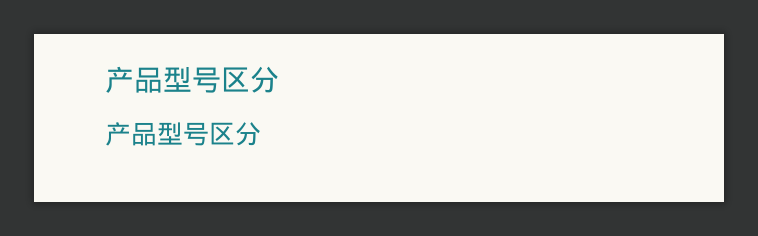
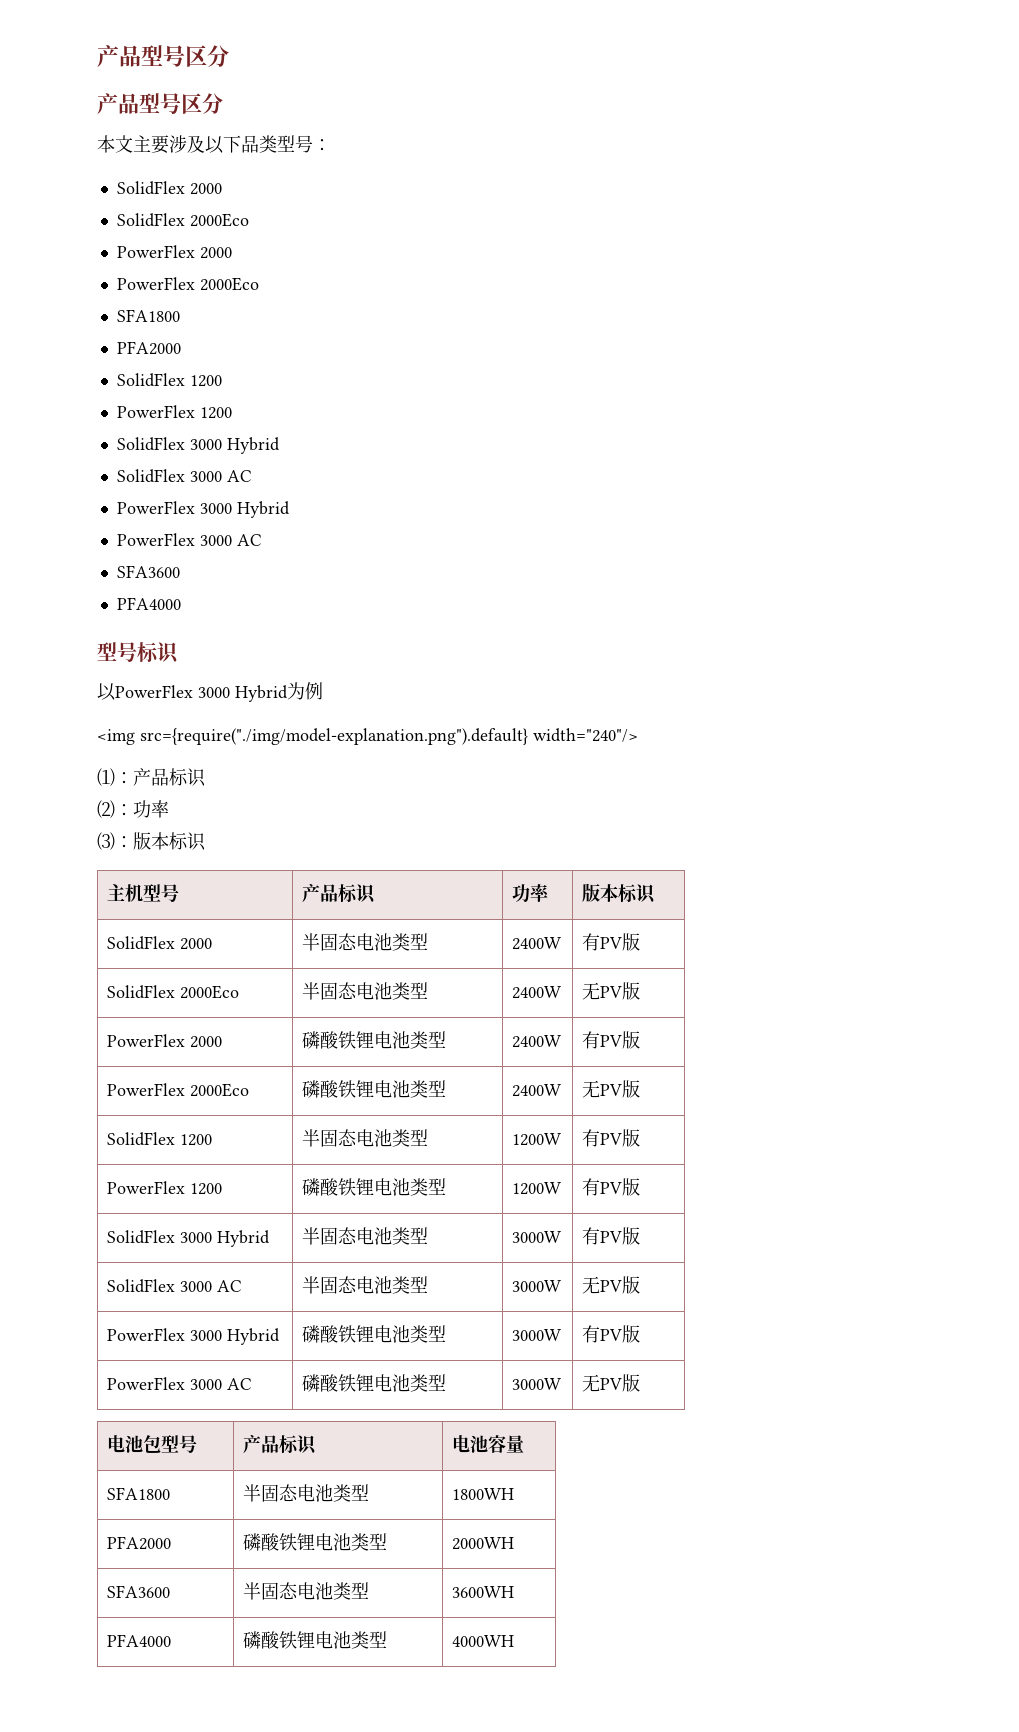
(261, 134) none -> [97,135,331,154] [116,181,222,195] [116,213,249,227] [116,245,232,259] [116,277,259,291] [116,309,180,322] [116,341,181,355] [116,373,222,387] [116,405,232,419] [116,437,280,454] [116,469,252,483] [116,501,290,518] [116,533,262,546] [116,565,180,578] [116,597,181,610] [97,642,179,664] [97,682,323,702] [97,728,638,745] [97,768,206,787] [97,800,169,818] [97,832,206,851] [107,884,180,902] [302,884,377,904] [512,884,550,902] [582,883,657,904] [107,936,213,950] [302,933,429,951] [512,937,563,950] [582,933,641,951] [107,985,240,999] [302,982,429,1000] [512,986,563,999] [582,982,641,1000] [107,1034,223,1048] [302,1031,447,1049] [512,1035,563,1048] [582,1031,641,1049] [107,1083,250,1097] [302,1080,447,1098] [512,1084,563,1097] [582,1080,641,1098] [107,1132,213,1146] [302,1129,429,1147] [512,1133,563,1146] [582,1129,641,1147] [107,1181,223,1195] [302,1178,447,1196] [512,1182,563,1195] [582,1178,641,1196] [107,1230,271,1247] [302,1227,429,1245] [512,1231,563,1243] [582,1227,641,1245] [107,1279,243,1293] [302,1276,429,1294] [512,1280,563,1292] [582,1276,641,1294] [107,1328,281,1345] [302,1325,447,1343] [512,1329,563,1341] [582,1325,641,1343] [107,1377,253,1390] [302,1374,447,1392] [512,1378,563,1390] [582,1374,641,1392] [107,1435,198,1453] [243,1435,318,1455] [452,1435,525,1453] [107,1487,171,1500] [243,1484,370,1502] [452,1488,515,1500] [107,1536,172,1550] [243,1533,388,1551] [452,1537,515,1550] [107,1585,171,1598] [243,1582,370,1600] [452,1586,515,1598] [107,1634,172,1647] [243,1631,388,1649] [452,1635,515,1647] // 本文主要涉及以下品类型号： // SolidFlex 2000 // SolidFlex 2000Eco // PowerFlex 2000 // PowerFlex 2000Eco // SFA1800 // PFA2000 // SolidFlex 1200 // PowerFlex 1200 // SolidFlex 3000 Hybrid // SolidFlex 3000 AC // PowerFlex 3000 Hybrid // PowerFlex 3000 AC // SFA3600 // PFA4000 // 型号标识 // 以PowerFlex 3000 Hybrid为例 // <img src={require("./img/model-explanation.png").default} width="240"/> // ⑴：产品标识 // ⑵：功率 // ⑶：版本标识 // 主机型号 | 产品标识 | 功率 | 版本标识 // SolidFlex 2000 | 半固态电池类型 | 2400W | 有PV版 // SolidFlex 2000Eco | 半固态电池类型 | 2400W | 无PV版 // PowerFlex 2000 | 磷酸铁锂电池类型 | 2400W | 有PV版 // PowerFlex 2000Eco | 磷酸铁锂电池类型 | 2400W | 无PV版 // SolidFlex 1200 | 半固态电池类型 | 1200W | 有PV版 // PowerFlex 1200 | 磷酸铁锂电池类型 | 1200W | 有PV版 // SolidFlex 3000 Hybrid | 半固态电池类型 | 3000W | 有PV版 // SolidFlex 3000 AC | 半固态电池类型 | 3000W | 无PV版 // PowerFlex 3000 Hybrid | 磷酸铁锂电池类型 | 3000W | 有PV版 // PowerFlex 3000 AC | 磷酸铁锂电池类型 | 3000W | 无PV版 // 电池包型号 | 产品标识 | 电池容量 // SFA1800 | 半固态电池类型 | 1800WH // PFA2000 | 磷酸铁锂电池类型 | 2000WH // SFA3600 | 半固态电池类型 | 3600WH // PFA4000 | 磷酸铁锂电池类型 | 4000WH

